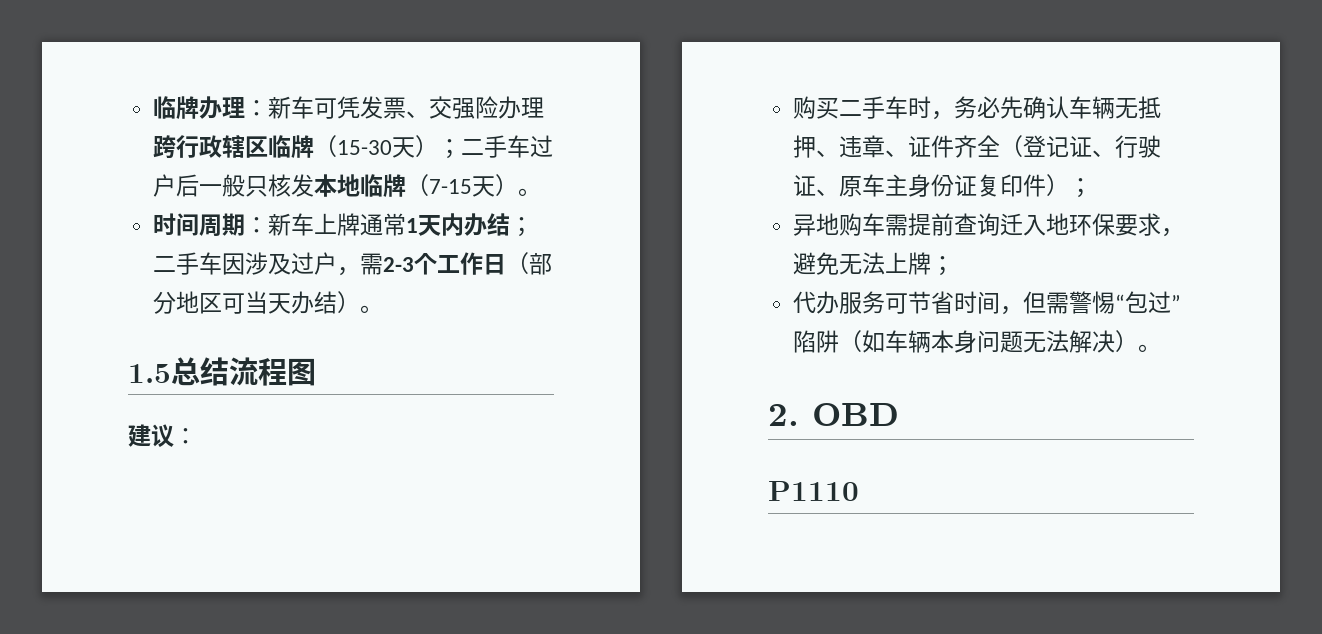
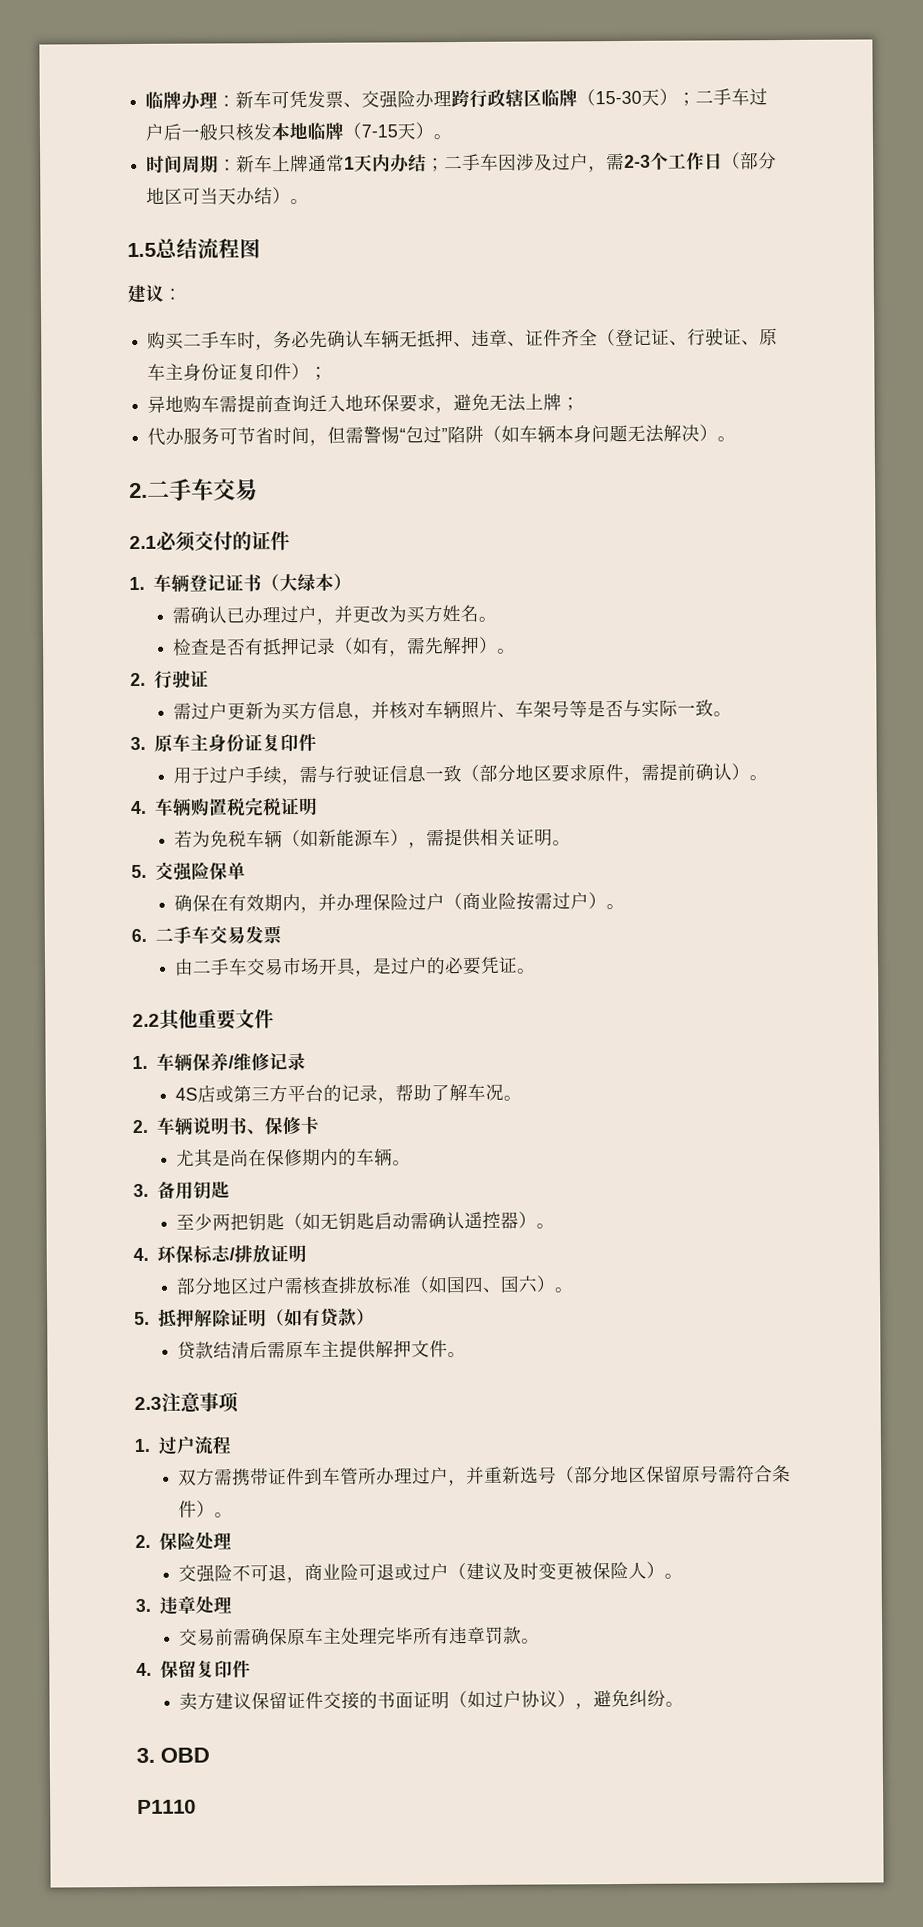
(799, 415) none -> [147,478,258,501] [129,530,290,552] [129,573,353,592] [172,604,498,625] [173,635,517,657] [130,670,210,689] [173,699,733,721] [130,733,318,753] [173,762,769,786] [131,797,319,817] [174,827,572,849] [131,861,247,882] [174,892,626,913] [131,925,283,945] [174,956,537,977] [132,1009,274,1031] [132,1052,307,1071] [175,1083,523,1104] [132,1115,321,1135] [176,1148,412,1168] [133,1181,231,1200] [176,1211,556,1232] [133,1244,308,1264] [176,1275,575,1295] [134,1307,376,1328] [177,1339,467,1360] [134,1392,239,1413] [134,1435,232,1455] [178,1464,792,1487] [178,1500,234,1518] [135,1531,233,1550] [178,1561,684,1584] [135,1595,233,1615] [179,1626,541,1646] [136,1659,252,1678] [179,1689,685,1711] [136,1747,155,1763] 二手车交易 // 2.1必须交付的证件 // 1.车辆登记证书（大绿本） // 需确认已办理过户，并更改为买方姓名。 // 检查是否有抵押记录（如有，需先解押）。 // 2.行驶证 // 需过户更新为买方信息，并核对车辆照片、车架号等是否与实际一致。 // 3.原车主身份证复印件 // 用于过户手续，需与行驶证信息一致（部分地区要求原件，需提前确认）。 // 4.车辆购置税完税证明 // 若为免税车辆（如新能源车），需提供相关证明。 // 5.交强险保单 // 确保在有效期内，并办理保险过户（商业险按需过户）。 // 6.二手车交易发票 // 由二手车交易市场开具，是过户的必要凭证。 // 2.2其他重要文件 // 1.车辆保养/维修记录 // 4S店或第三方平台的记录，帮助了解车况。 // 2.车辆说明书、保修卡 // 尤其是尚在保修期内的车辆。 // 3.备用钥匙 // 至少两把钥匙（如无钥匙启动需确认遥控器）。 // 4.环保标志/排放证明 // 部分地区过户需核查排放标准（如国四、国六）。 // 5.抵押解除证明（如有贷款） // 贷款结清后需原车主提供解押文件。 // 2.3注意事项 // 1.过户流程 // 双方需携带证件到车管所办理过户，并重新选号（部分地区保留原号需符合条件）。 // 2.保险处理 // 交强险不可退，商业险可退或过户（建议及时变更被保险人）。 // 3.违章处理 // 交易前需确保原车主处理完毕所有违章罚款。 // 4.保留复印件 // 卖方建议保留证件交接的书面证明（如过户协议），避免纠纷。 // 3.

